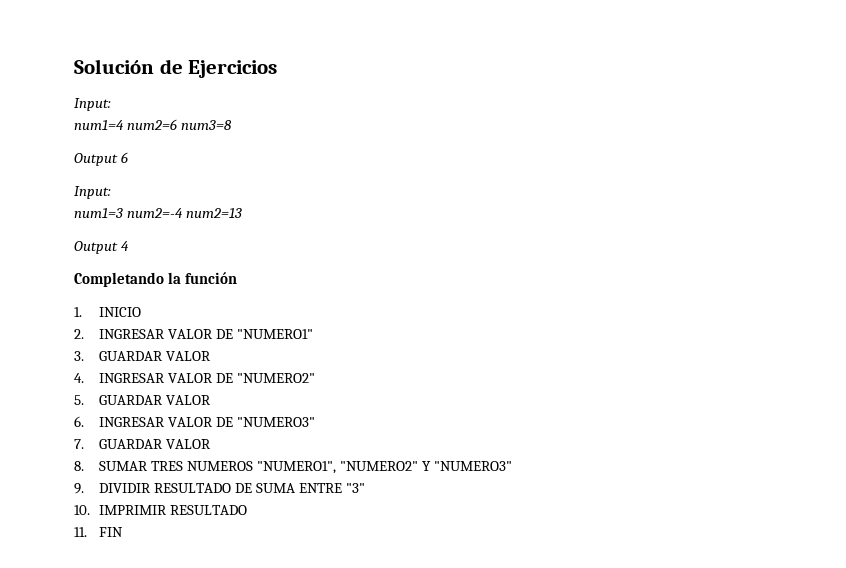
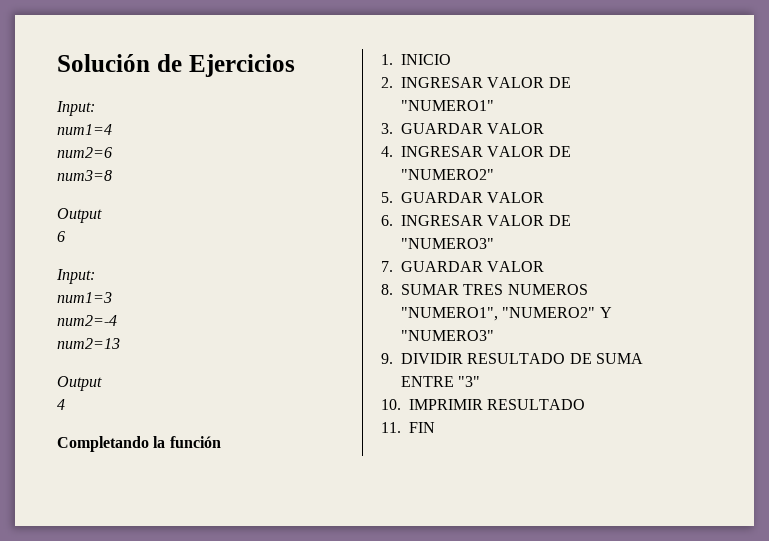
(124, 125) none -> (112, 129) //
(177, 124) none -> (112, 152) //
(118, 159) none -> (102, 215) //
(123, 213) none -> (112, 297) //
(183, 213) none -> (117, 320) //
(118, 247) none -> (102, 383) //

